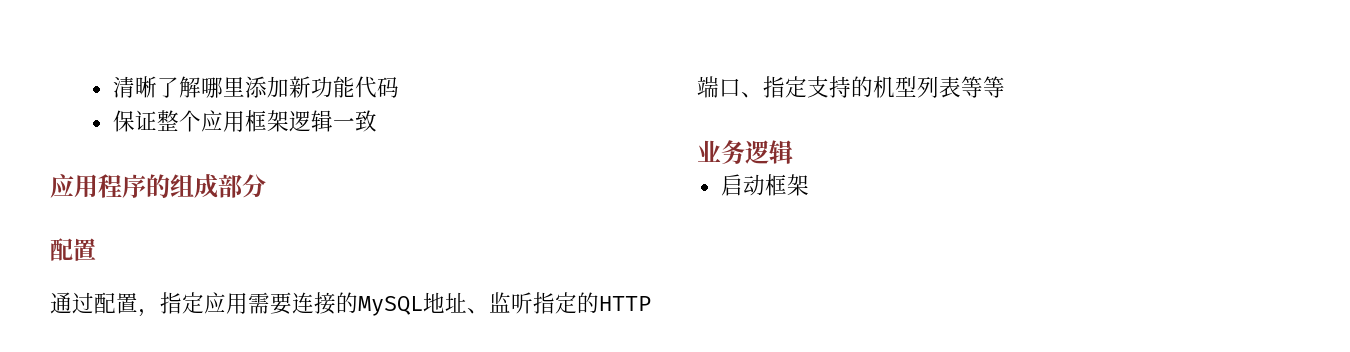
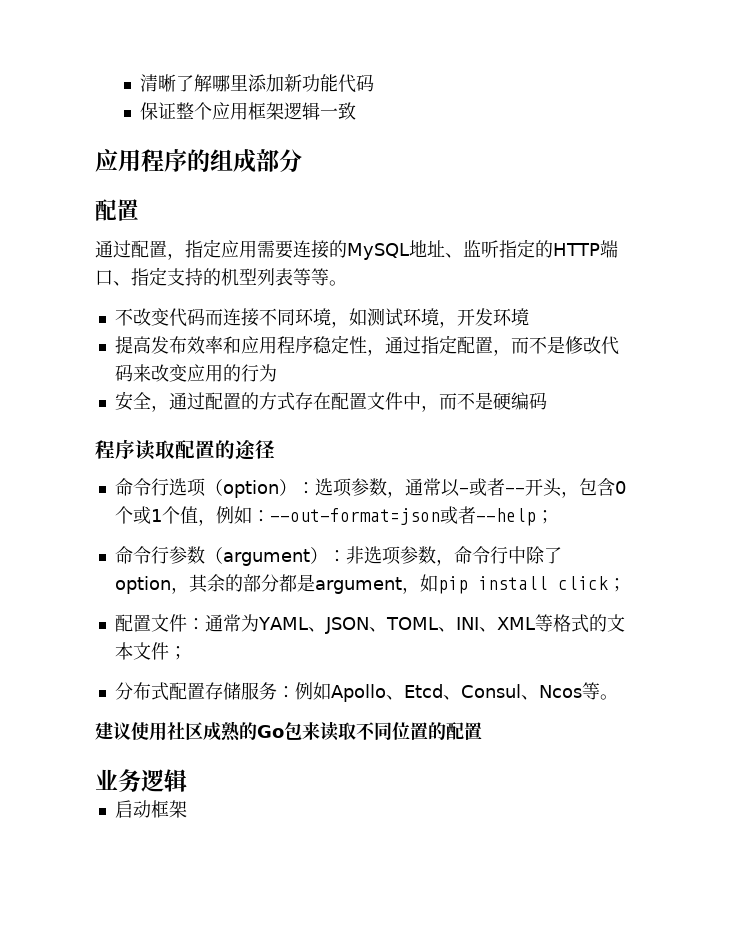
(1005, 87) none -> [329,280,347,286] [114,308,529,328] [114,335,619,356] [114,364,277,382] [114,391,547,412] [95,439,275,460] [114,478,626,498] [114,506,554,526] [114,546,562,566] [114,574,626,594] [114,614,625,634] [114,642,187,660] [114,682,618,702] [95,721,482,742] 。 // 不改变代码而连接不同环境，如测试环境，开发环境 // 提高发布效率和应用程序稳定性，通过指定配置，而不是修改代码来改变应用的行为 // 安全，通过配置的方式存在配置文件中，而不是硬编码 // 程序读取配置的途径 // 命令行选项（option）：选项参数，通常以-或者--开头，包含0个或1个值，例如：--out-format=json或者--help； // 命令行参数（argument）：非选项参数，命令行中除了option，其余的部分都是argument，如pip install click； // 配置文件：通常为YAML、JSON、TOML、INI、XML等格式的文本文件； // 分布式配置存储服务：例如Apollo、Etcd、Consul、Ncos等。 // 建议使用社区成熟的Go包来读取不同位置的配置

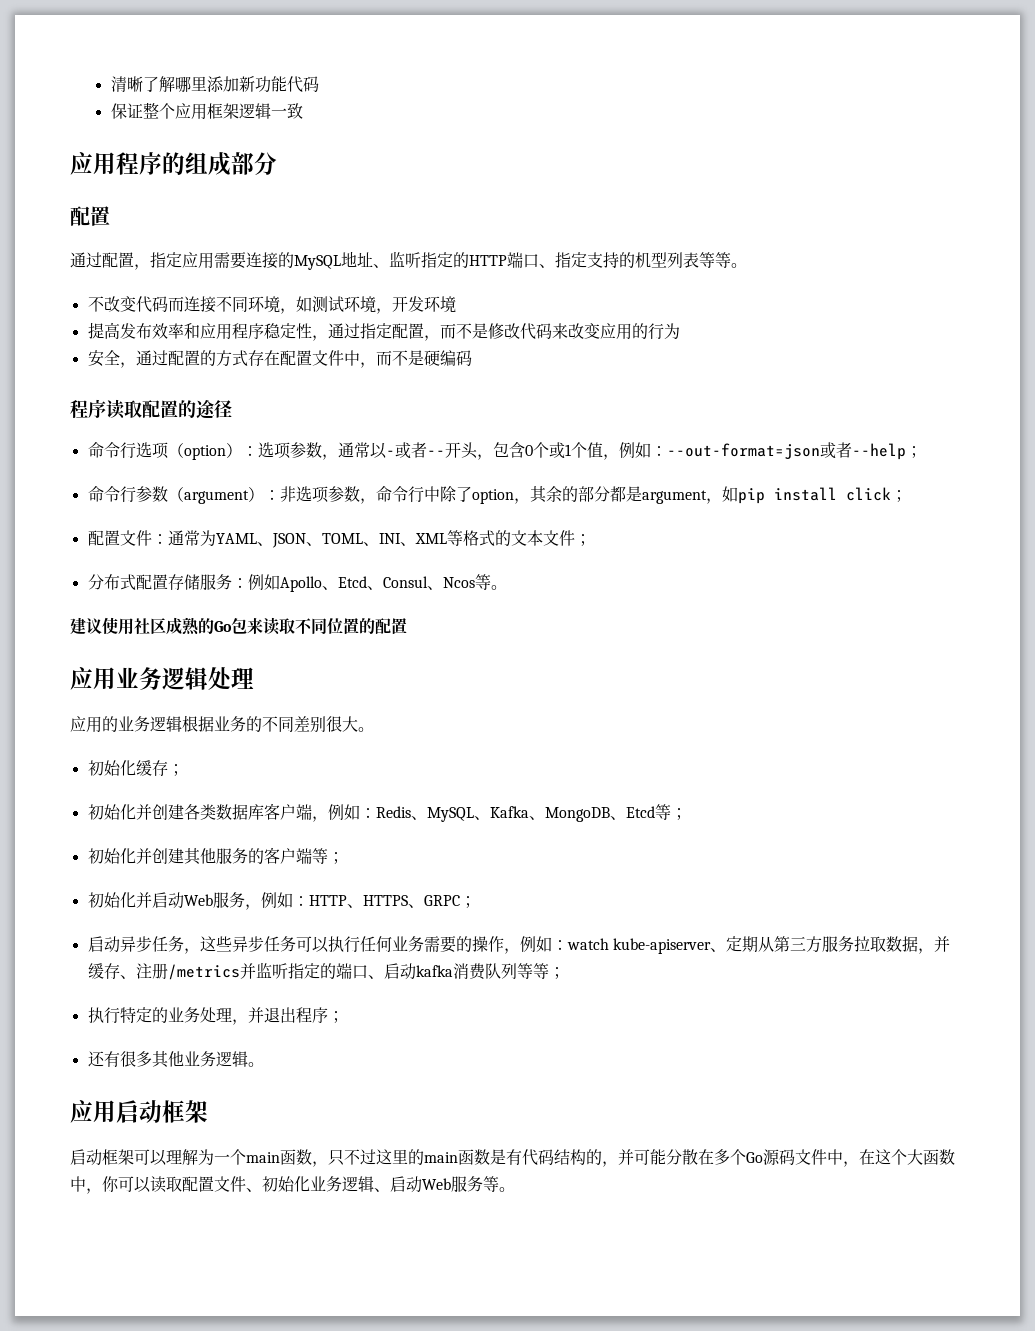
[95,769,187,792] [114,800,187,818] 业务逻辑 // 启动框架 -> [70,667,254,690] [70,715,374,733] [87,760,184,776] [87,803,687,822] [87,847,344,865] [87,892,476,910] [87,936,950,954] [87,962,565,980] [87,1007,344,1025] [87,1051,264,1068] [70,1100,208,1123] [70,1149,955,1167] [70,1176,515,1194] 应用业务逻辑处理 // 应用的业务逻辑根据业务的不同差别很大。 // 初始化缓存； // 初始化并创建各类数据库客户端，例如：Redis、MySQL、Kafka、MongoDB、Etcd等； // 初始化并创建其他服务的客户端等； // 初始化并启动Web服务，例如：HTTP、HTTPS、GRPC； // 启动异步任务，这些异步任务可以执行任何业务需要的操作，例如：watch kube-apiserver、定期从第三方服务拉取数据，并缓存、注册/metrics并监听指定的端口、启动kafka消费队列等等； // 执行特定的业务处理，并退出程序； // 还有很多其他业务逻辑。 // 应用启动框架 // 启动框架可以理解为一个main函数，只不过这里的main函数是有代码结构的，并可能分散在多个Go源码文件中，在这个大函数中，你可以读取配置文件、初始化业务逻辑、启动Web服务等。

